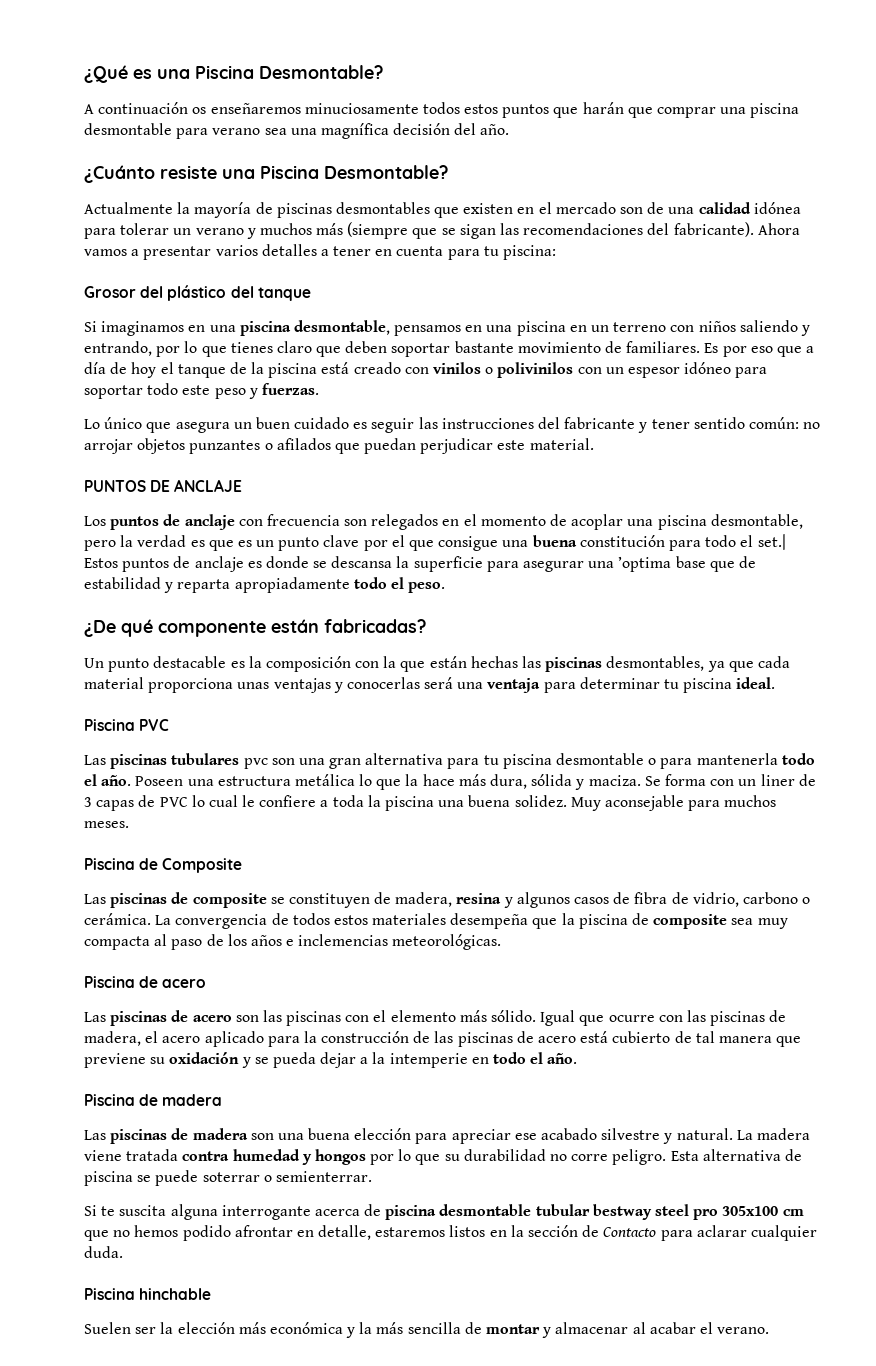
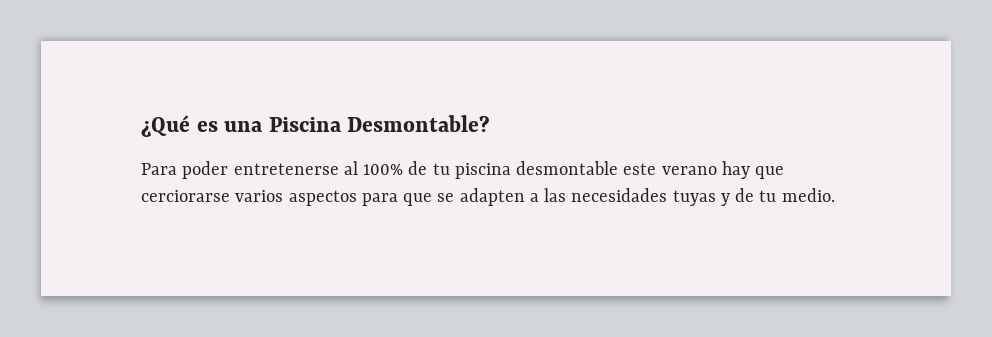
[84,102,800,118] [84,123,510,139] [84,165,448,183] [84,202,801,218] [84,222,800,239] [84,244,557,260] [84,285,311,301] [84,320,810,336] [84,341,815,357] [84,362,768,378] [84,383,319,399] [84,417,821,433] [84,438,594,454] [84,479,243,492] [84,514,803,530] [84,534,786,551] [84,556,756,572] [84,577,446,593] [84,619,426,637] [84,656,790,672] [84,677,776,693] [84,719,170,731] [84,753,815,769] [84,774,816,790] [84,795,777,811] [84,821,129,828] [84,858,243,873] [84,892,811,908] [84,913,788,929] [84,934,502,950] [84,976,207,988] [84,1010,787,1026] [84,1031,802,1047] [84,1052,578,1068] [84,1094,223,1106] [84,1128,810,1144] [84,1149,802,1165] [84,1170,372,1186] [84,1204,804,1220] [84,1225,817,1241] [84,1246,123,1258] [84,1288,212,1300] [84,1322,770,1338] A continuación os enseñaremos minuciosamente todos estos puntos que harán que comprar una piscina desmontable para verano sea una magnífica decisión del año. // ¿Cuánto resiste una Piscina Desmontable? // Actualmente la mayoría de piscinas desmontables que existen en el mercado son de una calidad idónea para tolerar un verano y muchos más (siempre que se sigan las recomendaciones del fabricante). Ahora vamos a presentar varios detalles a tener en cuenta para tu piscina: // Grosor del plástico del tanque // Si imaginamos en una piscina desmontable, pensamos en una piscina en un terreno con niños saliendo y entrando, por lo que tienes claro que deben soportar bastante movimiento de familiares. Es por eso que a día de hoy el tanque de la piscina está creado con vinilos o polivinilos con un espesor idóneo para soportar todo este peso y fuerzas. // Lo único que asegura un buen cuidado es seguir las instrucciones del fabricante y tener sentido común: no arrojar objetos punzantes o afilados que puedan perjudicar este material. // PUNTOS DE ANCLAJE // Los puntos de anclaje con frecuencia son relegados en el momento de acoplar una piscina desmontable, pero la verdad es que es un punto clave por el que consigue una buena constitución para todo el set.| Estos puntos de anclaje es donde se descansa la superficie para asegurar una ’optima base que de estabilidad y reparta apropiadamente todo el peso. // ¿De qué componente están fabricadas? // Un punto destacable es la composición con la que están hechas las piscinas desmontables, ya que cada material proporciona unas ventajas y conocerlas será una ventaja para determinar tu piscina ideal. // Piscina PVC // Las piscinas tubulares pvc son una gran alternativa para tu piscina desmontable o para mantenerla todo el año. Poseen una estructura metálica lo que la hace más dura, sólida y maciza. Se forma con un liner de 3 capas de PVC lo cual le confiere a toda la piscina una buena solidez. Muy aconsejable para muchos meses. // Piscina de Composite // Las piscinas de composite se constituyen de madera, resina y algunos casos de fibra de vidrio, carbono o cerámica. La convergencia de todos estos materiales desempeña que la piscina de composite sea muy compacta al paso de los años e inclemencias meteorológicas. // Piscina de acero // Las piscinas de acero son las piscinas con el elemento más sólido. Igual que ocurre con las piscinas de madera, el acero aplicado para la construcción de las piscinas de acero está cubierto de tal manera que previene su oxidación y se pueda dejar a la intemperie en todo el año. // Piscina de madera // Las piscinas de madera son una buena elección para apreciar ese acabado silvestre y natural. La madera viene tratada contra humedad y hongos por lo que su durabilidad no corre peligro. Esta alternativa de piscina se puede soterrar o semienterrar. // Si te suscita alguna interrogante acerca de piscina desmontable tubular bestway steel pro 305x100 cm que no hemos podido afrontar en detalle, estaremos listos en la sección de Contacto para aclarar cualquier duda. // Piscina hinchable // Suelen ser la elección más económica y la más sencilla de montar y almacenar al acabar el verano. -> [141,161,785,179] [141,188,835,206] Para poder entretenerse al 100% de tu piscina desmontable este verano hay que cerciorarse varios aspectos para que se adapten a las necesidades tuyas y de tu medio.

